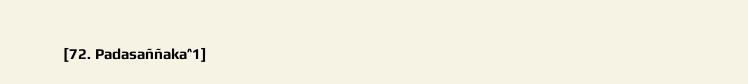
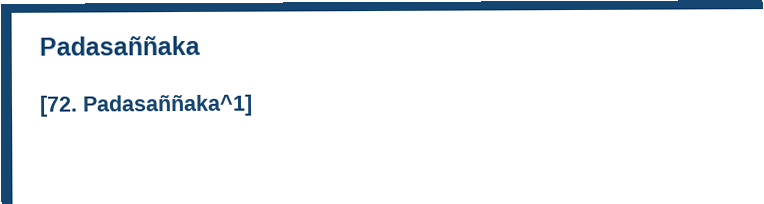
(63, 54) none -> [39,35,201,56] Padasaññaka //

